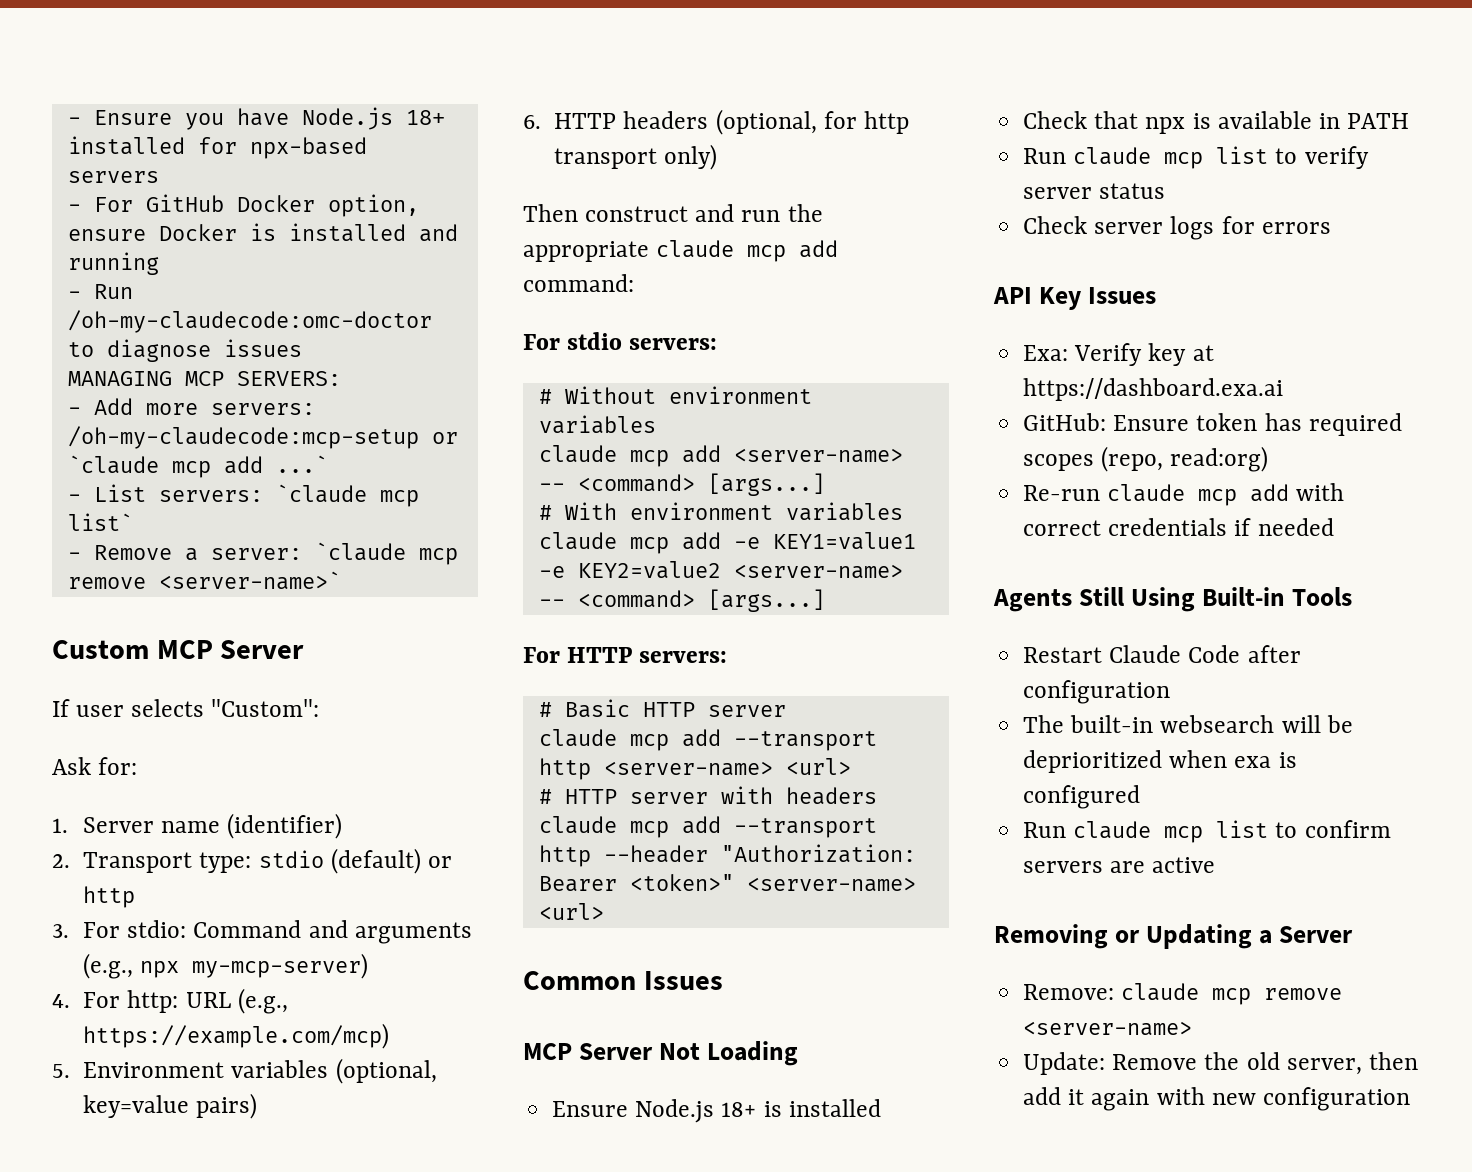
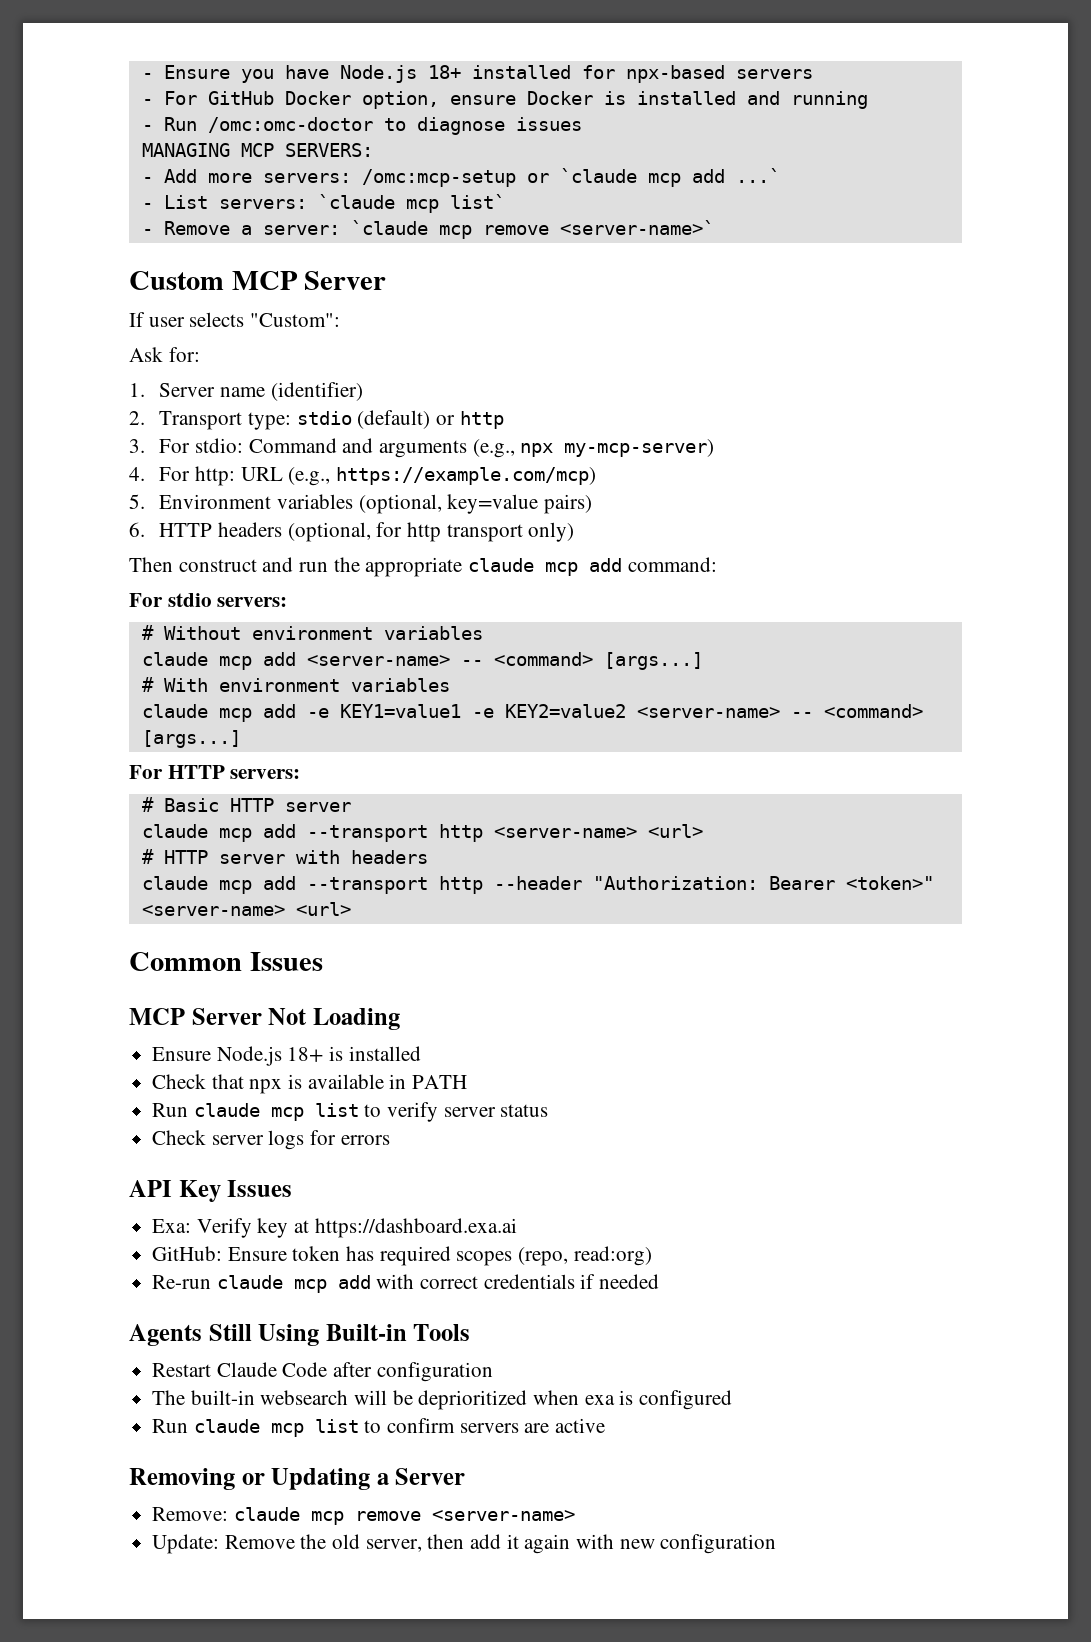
[67,310,432,333] /oh-my-claudecode:omc-doctor -> [207,117,373,133] /omc:omc-doctor
[67,426,419,449] /oh-my-claudecode:mcp-setup -> [361,169,516,187] /omc:mcp-setup

